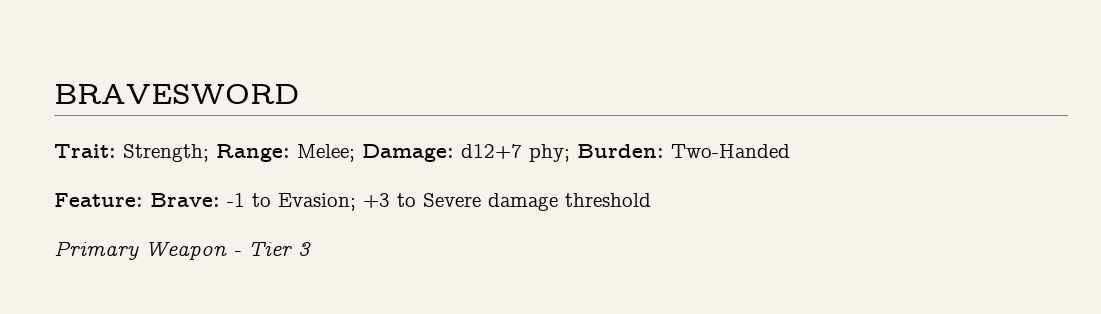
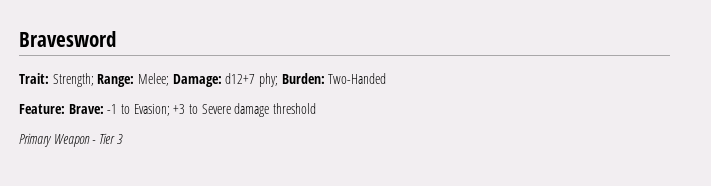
[54,84,299,104] BRAVESWORD -> [19,31,116,47] Bravesword

